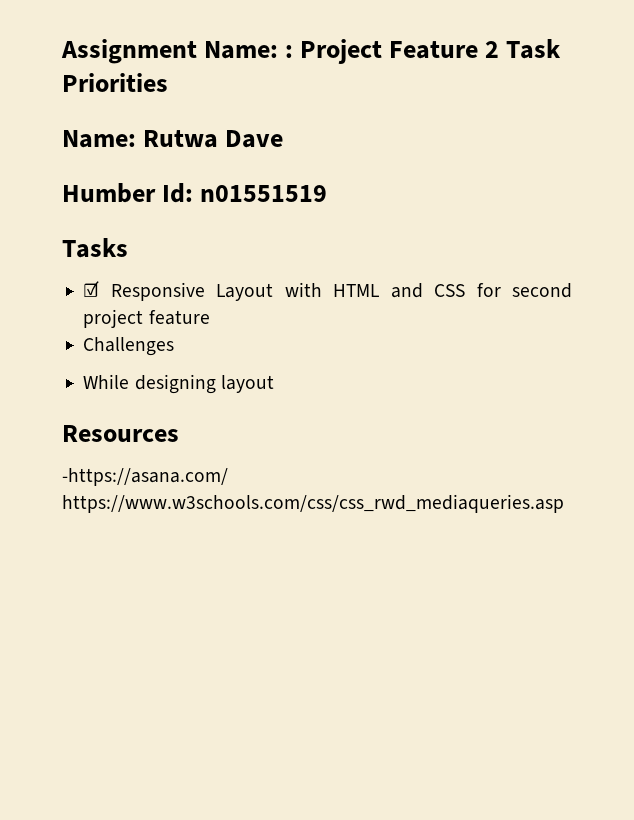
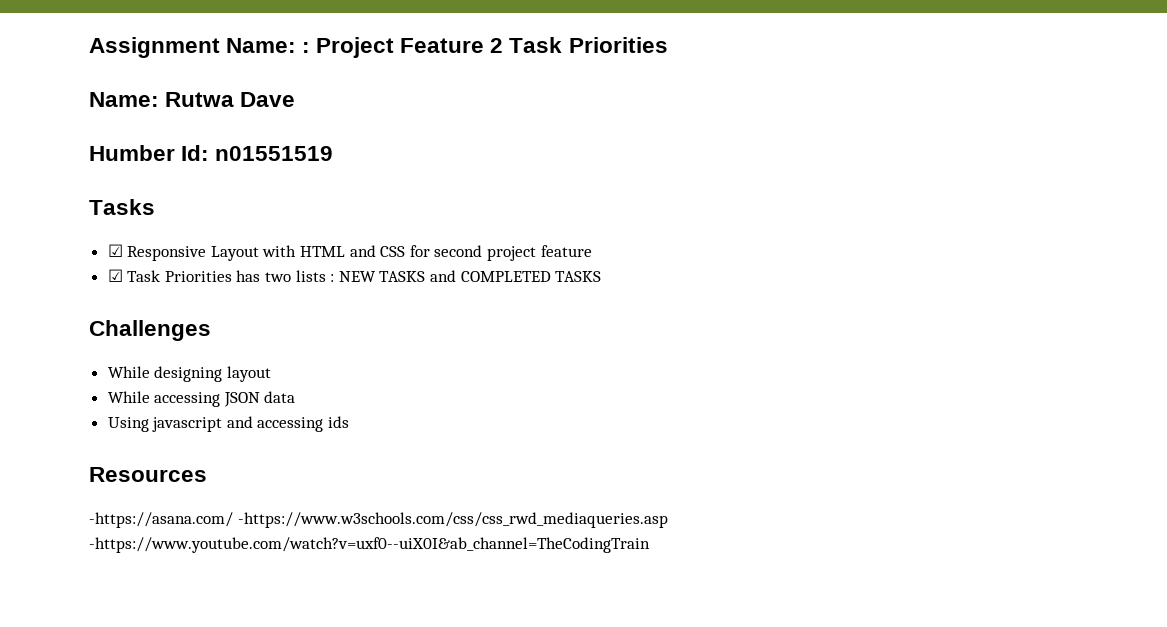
[83,337,175,356] [83,374,274,394] Challenges // While designing layout -> [107,269,602,282] [89,320,211,341] [107,366,271,382] [107,391,296,407] [107,416,350,432] ☑ Task Priorities has two lists : NEW TASKS and COMPLETED TASKS // Challenges // While designing layout // While accessing JSON data // Using javascript and accessing ids
[62,494,564,513] https://www.w3schools.com/css/css_rwd_mediaqueries.asp -> [237,512,668,528] [89,537,650,553] -https://www.w3schools.com/css/css_rwd_mediaqueries.asp -https://www.youtube.com/watch?v=uxf0--uiX0I&ab_channel=TheCodingTrain

